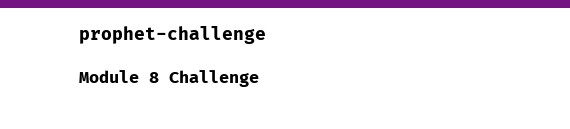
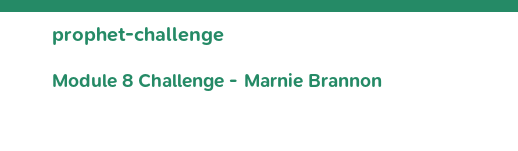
(259, 78) none -> [229,73,382,88] - Marnie Brannon

